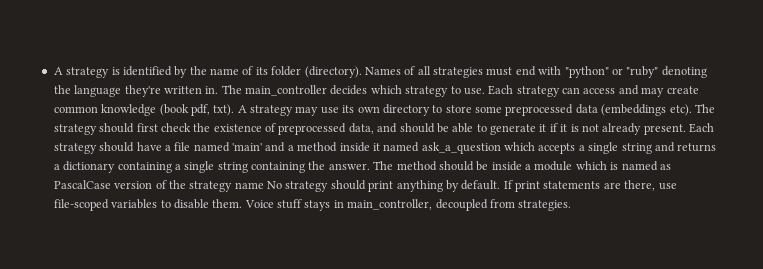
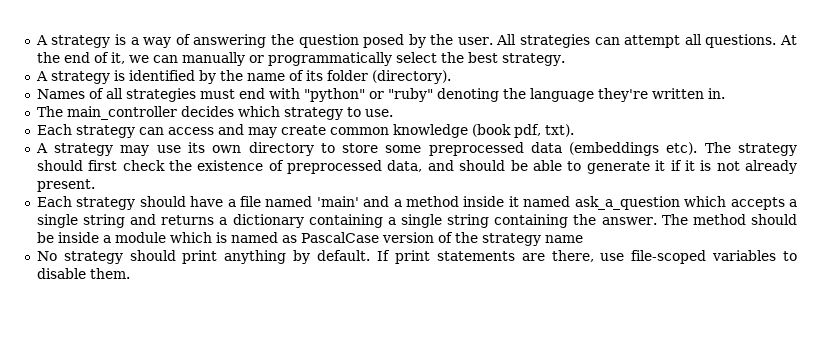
[53,67,120,78] A strategy is -> [35,34,797,48] [36,52,565,66] [35,70,125,84] A strategy is a way of answering the question posed by the user. All strategies can attempt all questions. At the end of it, we can manually or programmatically select the best strategy. // A strategy is
(362, 72) none -> (451, 77) //
(219, 90) none -> (725, 93) //
(485, 91) none -> (393, 113) //
(235, 110) none -> (574, 130) //
(686, 129) none -> (95, 185) //
(264, 185) none -> (583, 239) //
[244,199,572,211] Voice stuff stays in main_controller, decoupled from strategies. -> (130, 273) none

